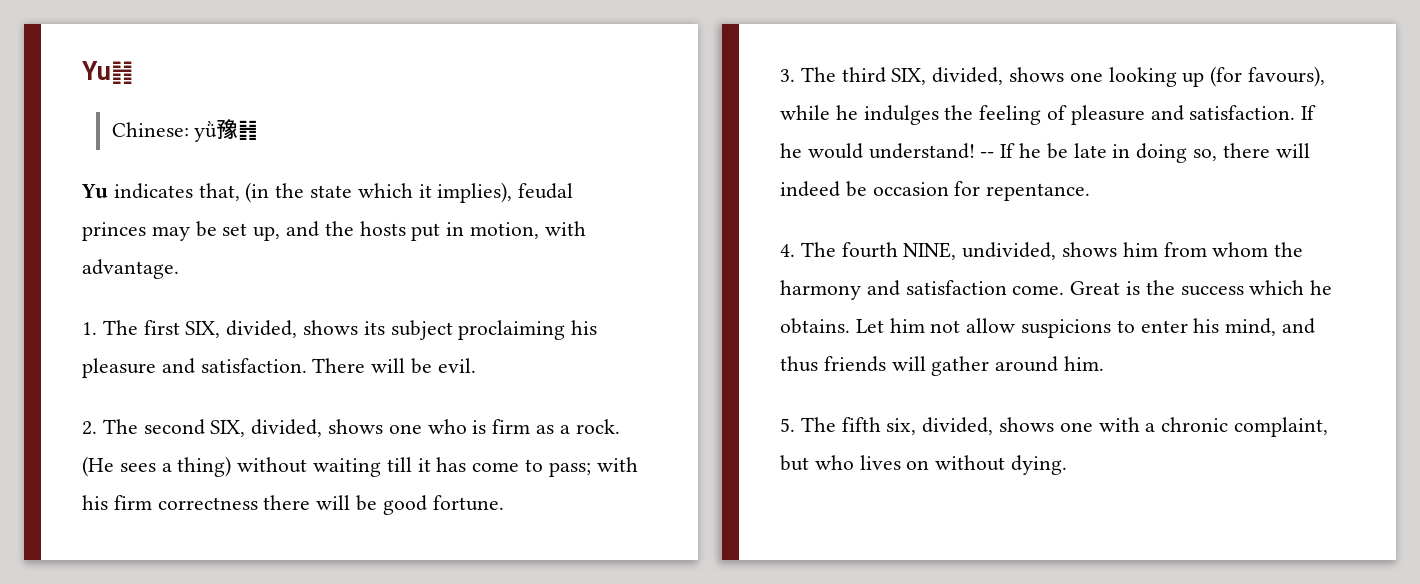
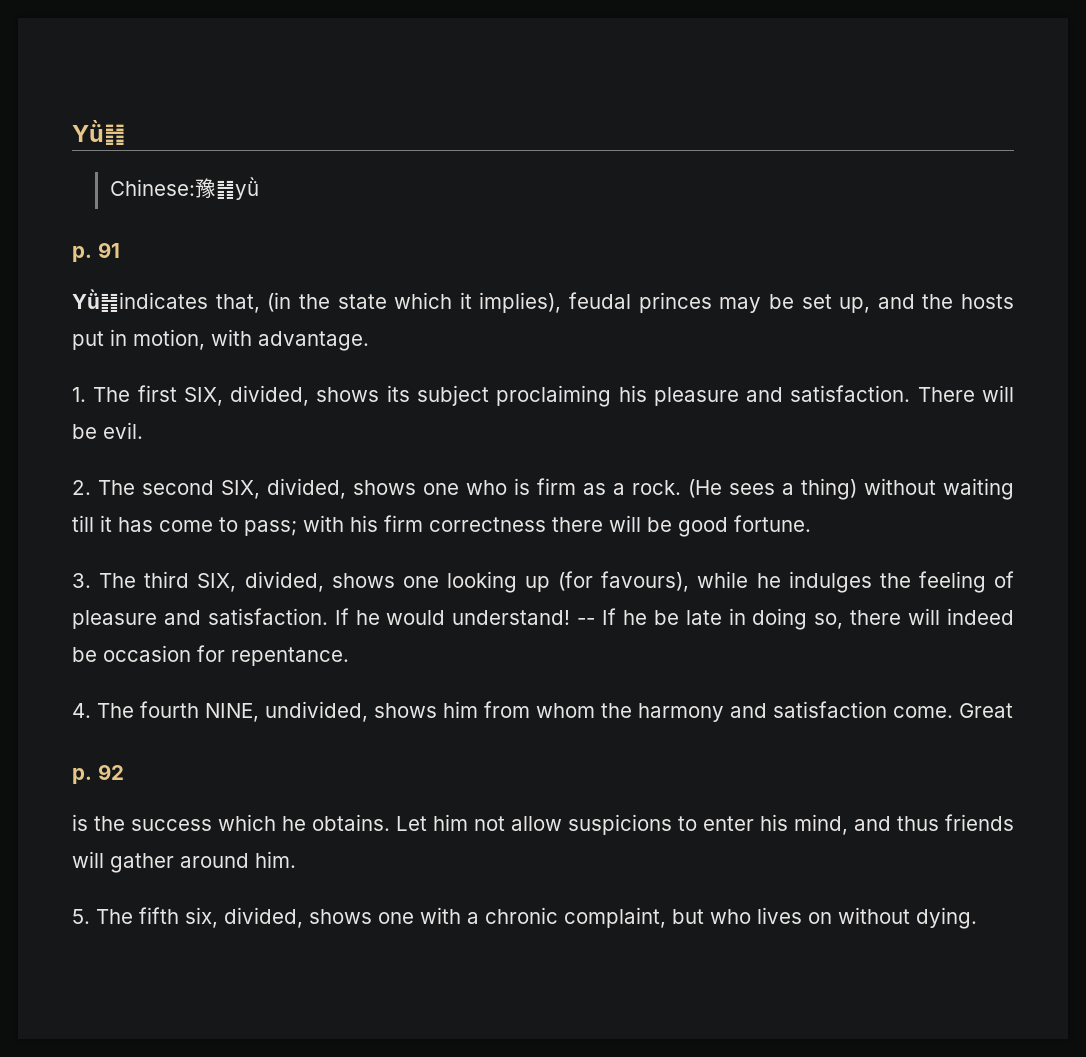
[82,61,111,80] Yu -> [72,120,104,142] Yǜ
[194,120,218,142] yǜ -> (195, 187) none
[81,184,108,198] // Yu -> [234,177,259,200] [72,242,120,262] [72,289,119,312] yǜ // p. 91 // Yǜ䷏
(1121, 288) none -> [72,764,124,784] // p. 92 //

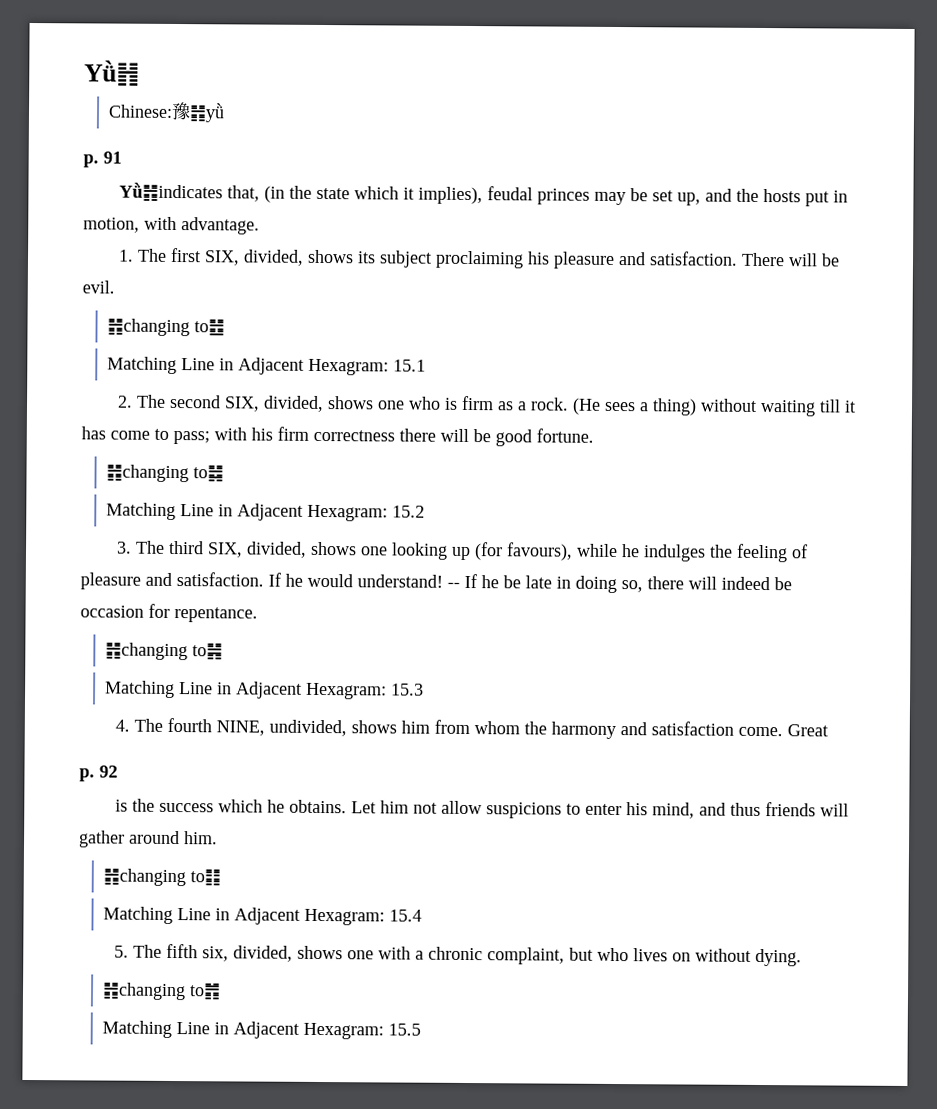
(143, 430) none -> [107,318,226,337] [107,356,427,376] // ䷏changing to䷲ // Matching Line in Adjacent Hexagram: 15.1
(811, 523) none -> [106,464,225,483] [106,502,426,522] // ䷏changing to䷧ // Matching Line in Adjacent Hexagram: 15.2
(349, 656) none -> [105,642,224,661] [105,680,425,700] // ䷏changing to䷽ // Matching Line in Adjacent Hexagram: 15.3
(296, 859) none -> [103,868,222,887] [103,906,423,926] // ䷏changing to䷁ // Matching Line in Adjacent Hexagram: 15.4
(977, 918) none -> [102,982,222,1001] [102,1020,422,1040] // ䷏changing to䷬ // Matching Line in Adjacent Hexagram: 15.5

